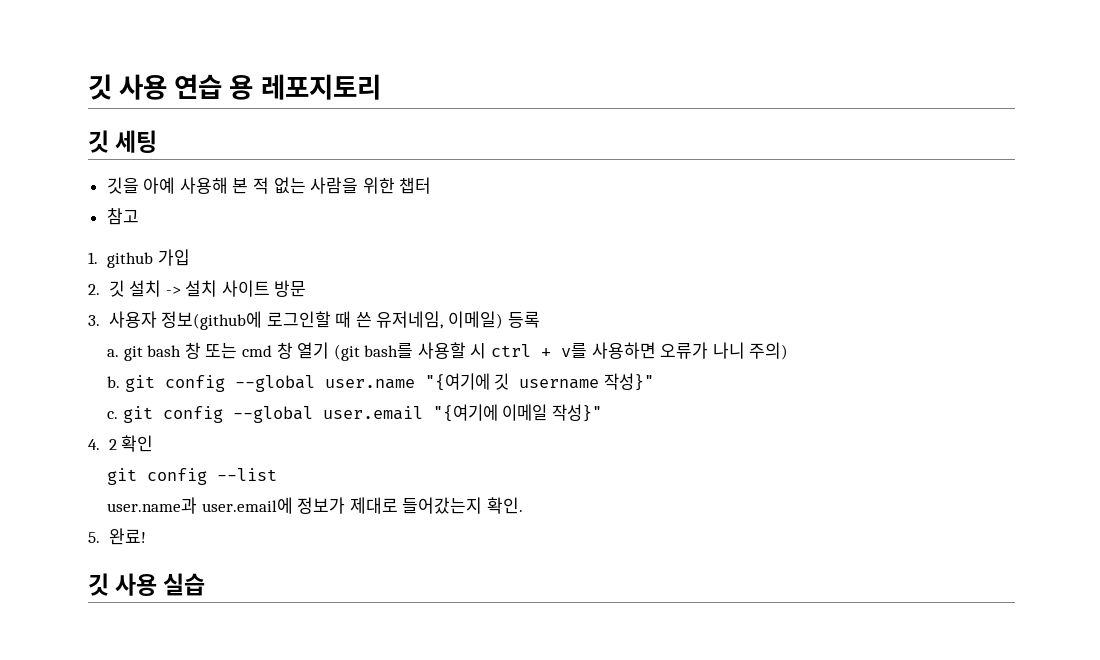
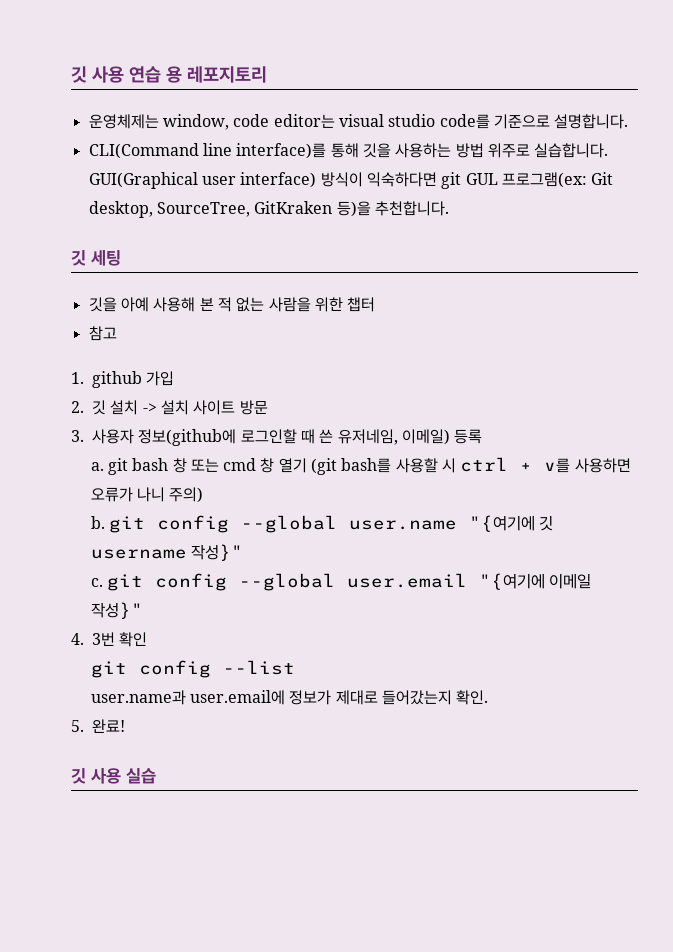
(381, 87) none -> [88,114,629,130] [88,143,609,159] [88,172,614,189] [88,201,449,218] // 운영체제는 window, code editor는 visual studio code를 기준으로 설명합니다. // CLI(Command line interface)를 통해 깃을 사용하는 방법 위주로 실습합니다. GUI(Graphical user interface) 방식이 익숙하다면 git GUL 프로그램(ex: Git desktop, SourceTree, GitKraken 등)을 추천합니다.
[108,439,117,450] 2 -> [92,632,115,646] 3번

